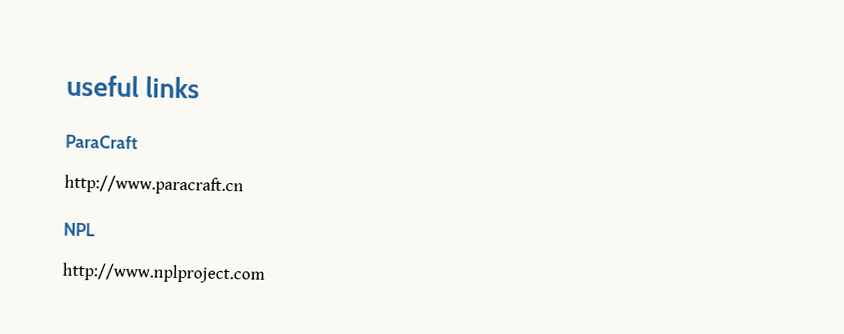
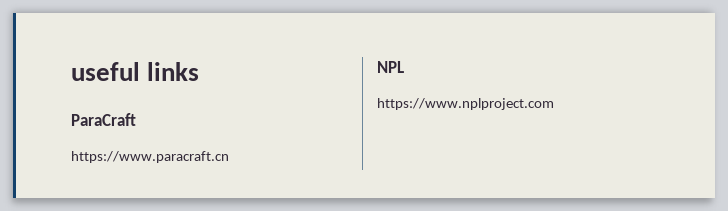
[64,174,244,196] http://www.paracraft.cn -> [71,151,229,163] https://www.paracraft.cn
[62,262,265,284] http://www.nplproject.com -> [377,98,554,110] https://www.nplproject.com

